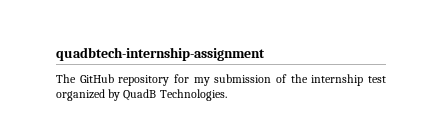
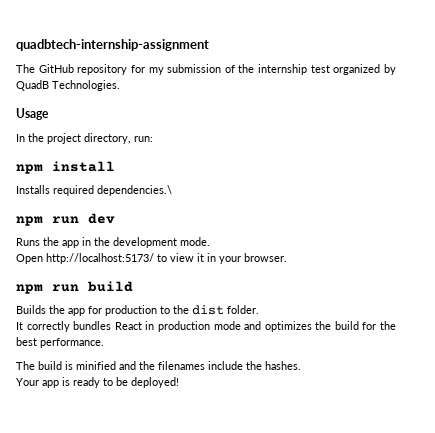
(227, 95) none -> [16,108,49,120] [16,133,153,144] [16,161,115,174] [16,185,172,196] [16,213,115,226] [16,237,210,248] [16,253,287,264] [16,281,133,294] [16,305,259,316] [16,321,396,332] [16,337,104,348] [16,361,301,370] [16,377,179,388] // Usage // In the project directory, run: // npm install // Installs required dependencies.\ // npm run dev // Runs the app in the development mode. // Open http://localhost:5173/ to view it in your browser. // npm run build // Builds the app for production to the dist folder. // It correctly bundles React in production mode and optimizes the build for the best performance. // The build is minified and the filenames include the hashes. // Your app is ready to be deployed!

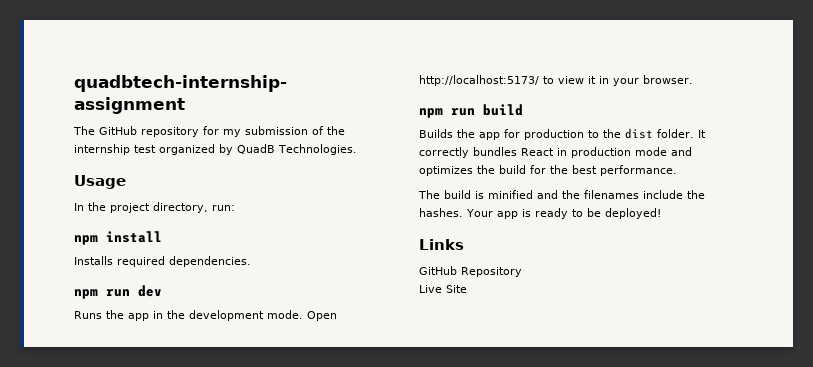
[97,185,172,196] dependencies.\ -> [169,256,251,267] dependencies.
(210, 241) // -> (303, 314) none
(259, 309) // -> (694, 133) none
(301, 365) // -> (463, 212) none
(179, 382) none -> [419,239,464,250] [419,266,522,277] [419,285,467,293] // Links // GitHub Repository // Live Site

